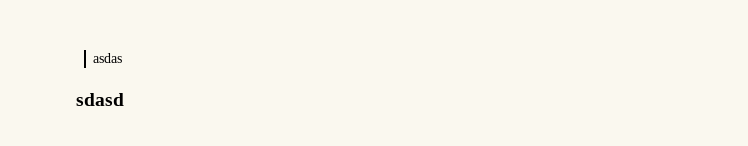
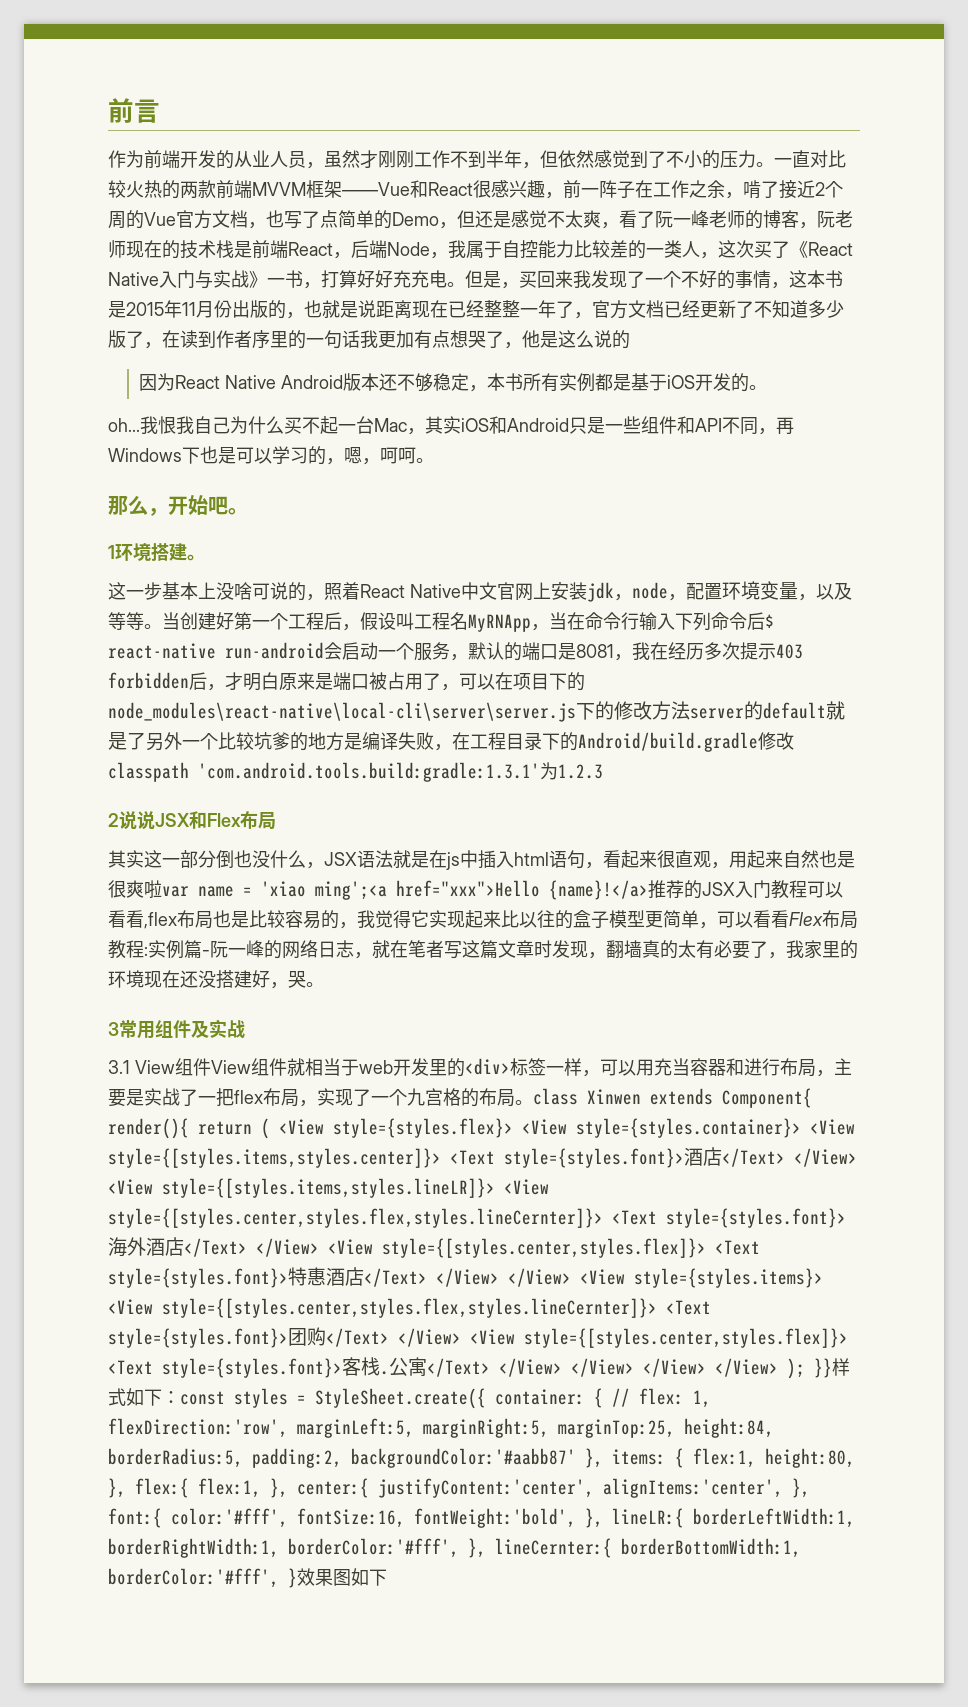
[93,53,123,63] [76,93,124,106] asdas // sdasd -> [108,98,160,123] [108,150,846,169] [108,180,843,199] [108,210,853,229] [108,240,853,259] [108,270,843,289] [108,300,844,319] [108,330,630,349] [139,373,768,392] [108,416,794,435] [108,446,434,465] [108,495,248,516] [108,543,205,561] [108,581,852,602] [108,612,774,632] [108,642,803,661] [108,672,585,691] [108,701,845,722] [108,732,794,752] [108,762,603,782] [108,811,276,830] [108,850,855,870] [108,880,843,900] [108,910,858,929] [108,940,858,959] [108,970,324,989] [108,1019,245,1039] [108,1058,852,1077] [108,1088,812,1108] [108,1118,855,1139] [108,1147,857,1168] [108,1178,549,1198] [108,1208,846,1228] [108,1237,760,1258] [108,1267,823,1288] [108,1298,711,1318] [108,1327,848,1348] [108,1357,850,1379] [108,1388,711,1409] [108,1418,774,1438] [108,1448,855,1468] [108,1478,810,1498] [108,1508,855,1528] [108,1538,801,1558] [108,1568,387,1588] 前言 // 作为前端开发的从业人员，虽然才刚刚工作不到半年，但依然感觉到了不小的压力。一直对比较火热的两款前端MVVM框架——Vue和React很感兴趣，前一阵子在工作之余，啃了接近2个周的Vue官方文档，也写了点简单的Demo，但还是感觉不太爽，看了阮一峰老师的博客，阮老师现在的技术栈是前端React，后端Node，我属于自控能力比较差的一类人，这次买了《React Native入门与实战》一书，打算好好充充电。但是，买回来我发现了一个不好的事情，这本书是2015年11月份出版的，也就是说距离现在已经整整一年了，官方文档已经更新了不知道多少版了，在读到作者序里的一句话我更加有点想哭了，他是这么说的 // 因为React Native Android版本还不够稳定，本书所有实例都是基于iOS开发的。 // oh...我恨我自己为什么买不起一台Mac，其实iOS和Android只是一些组件和API不同，再Windows下也是可以学习的，嗯，呵呵。 // 那么，开始吧。 // 1环境搭建。 // 这一步基本上没啥可说的，照着React Native中文官网上安装jdk，node，配置环境变量，以及等等。当创建好第一个工程后，假设叫工程名MyRNApp，当在命令行输入下列命令后$ react-native run-android会启动一个服务，默认的端口是8081，我在经历多次提示403 forbidden后，才明白原来是端口被占用了，可以在项目下的node_modules\react-native\local-cli\server\server.js下的修改方法server的default就是了另外一个比较坑爹的地方是编译失败，在工程目录下的Android/build.gradle修改classpath 'com.android.tools.build:gradle:1.3.1'为1.2.3 // 2说说JSX和Flex布局 // 其实这一部分倒也没什么，JSX语法就是在js中插入html语句，看起来很直观，用起来自然也是很爽啦var name = 'xiao ming';<a href="xxx">Hello {name}!</a>推荐的JSX入门教程可以看看,flex布局也是比较容易的，我觉得它实现起来比以往的盒子模型更简单，可以看看Flex布局教程:实例篇-阮一峰的网络日志，就在笔者写这篇文章时发现，翻墙真的太有必要了，我家里的环境现在还没搭建好，哭。 // 3常用组件及实战 // 3.1 View组件View组件就相当于web开发里的<div>标签一样，可以用充当容器和进行布局，主要是实战了一把flex布局，实现了一个九宫格的布局。class Xinwen extends Component{ render(){ return ( <View style={styles.flex}> <View style={styles.container}> <View style={[styles.items,styles.center]}> <Text style={styles.font}>酒店</Text> </View> <View style={[styles.items,styles.lineLR]}> <View style={[styles.center,styles.flex,styles.lineCernter]}> <Text style={styles.font}>海外酒店</Text> </View> <View style={[styles.center,styles.flex]}> <Text style={styles.font}>特惠酒店</Text> </View> </View> <View style={styles.items}> <View style={[styles.center,styles.flex,styles.lineCernter]}> <Text style={styles.font}>团购</Text> </View> <View style={[styles.center,styles.flex]}> <Text style={styles.font}>客栈.公寓</Text> </View> </View> </View> </View> ); }}样式如下：const styles = StyleSheet.create({ container: { // flex: 1, flexDirection:'row', marginLeft:5, marginRight:5, marginTop:25, height:84, borderRadius:5, padding:2, backgroundColor:'#aabb87' }, items: { flex:1, height:80, }, flex:{ flex:1, }, center:{ justifyContent:'center', alignItems:'center', }, font:{ color:'#fff', fontSize:16, fontWeight:'bold', }, lineLR:{ borderLeftWidth:1, borderRightWidth:1, borderColor:'#fff', }, lineCernter:{ borderBottomWidth:1, borderColor:'#fff', }效果图如下

